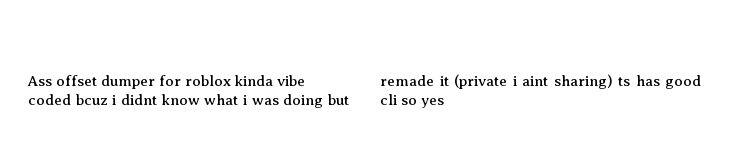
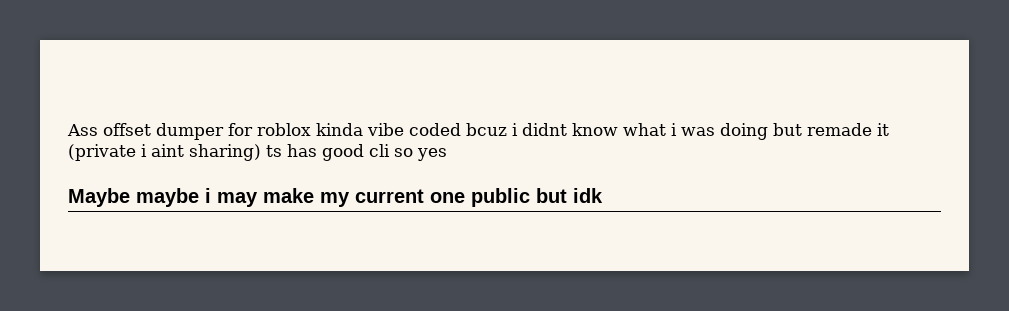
(445, 103) none -> [68,188,603,207] // Maybe maybe i may make my current one public but idk

